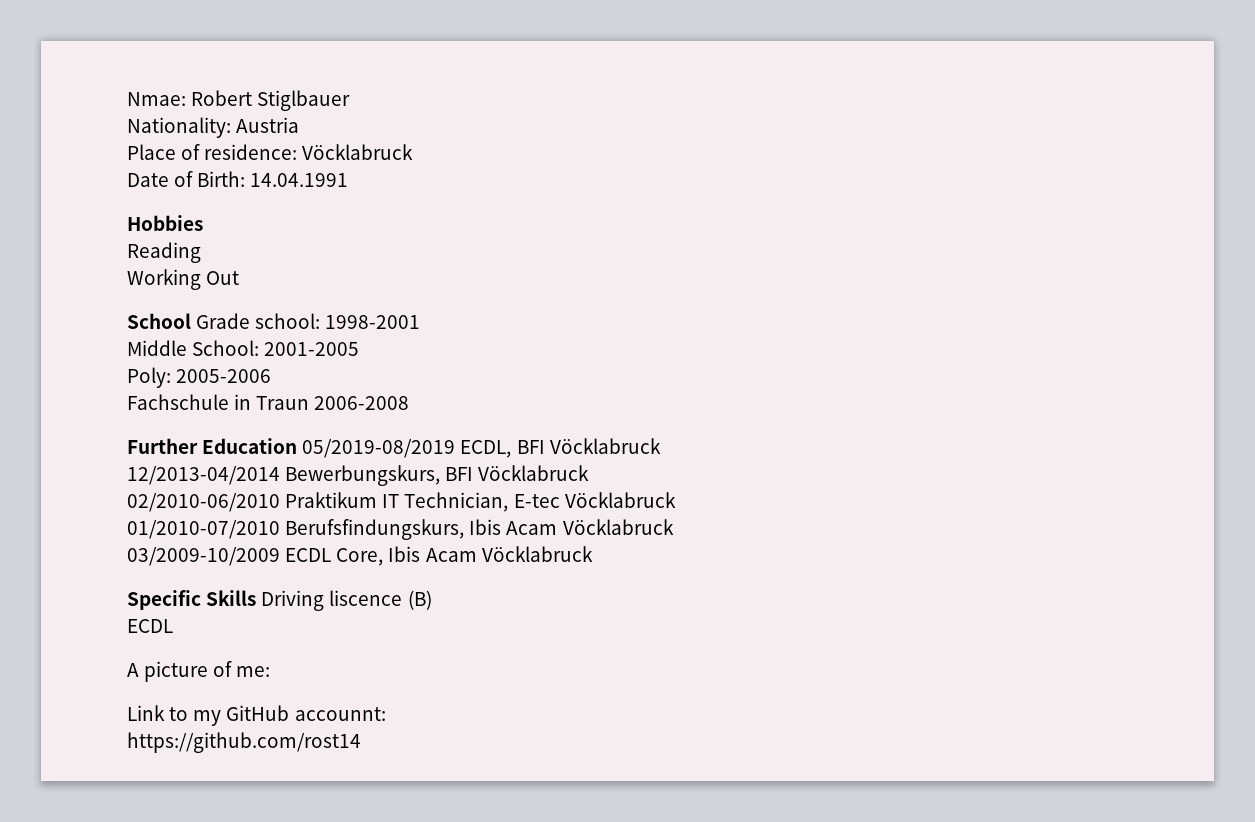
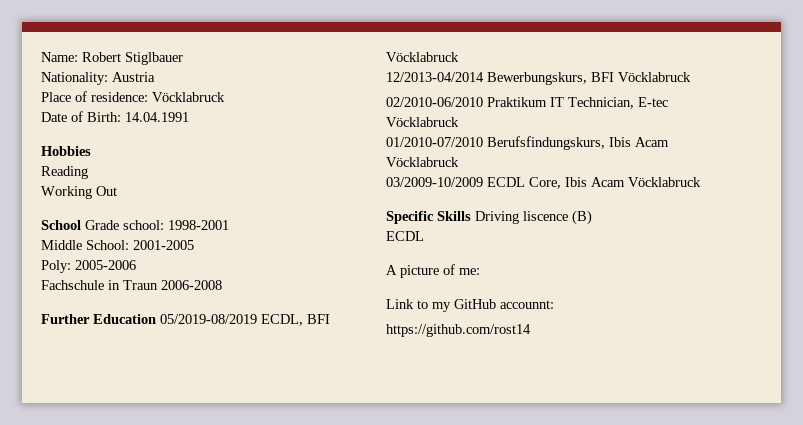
[127,92,186,106] Nmae: -> [41,52,78,62] Name:

